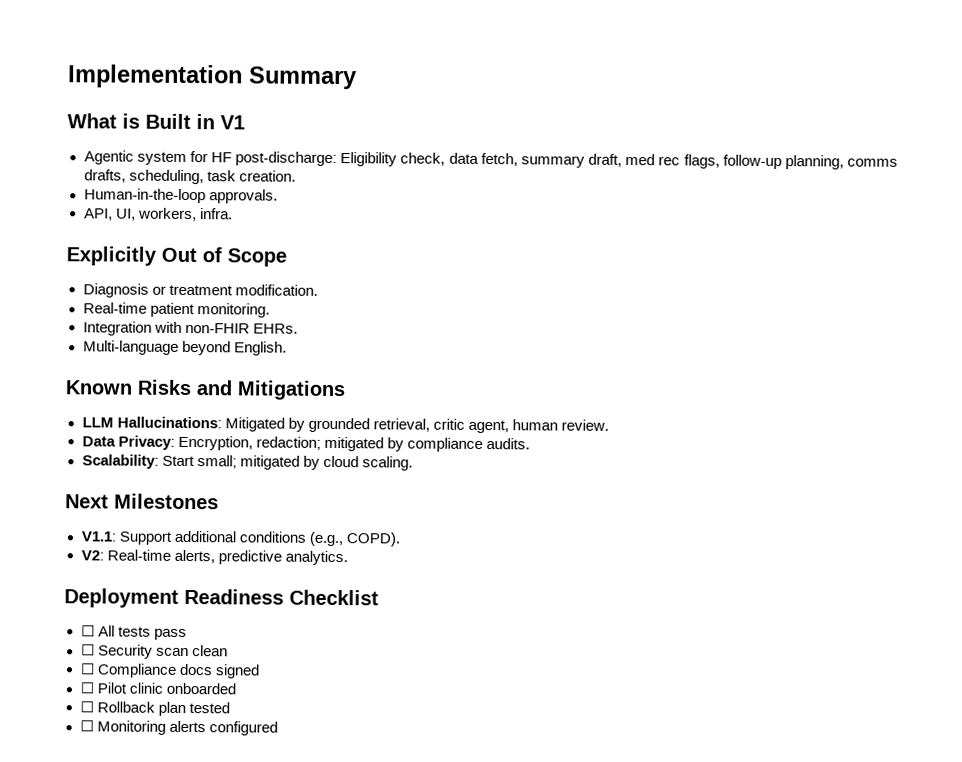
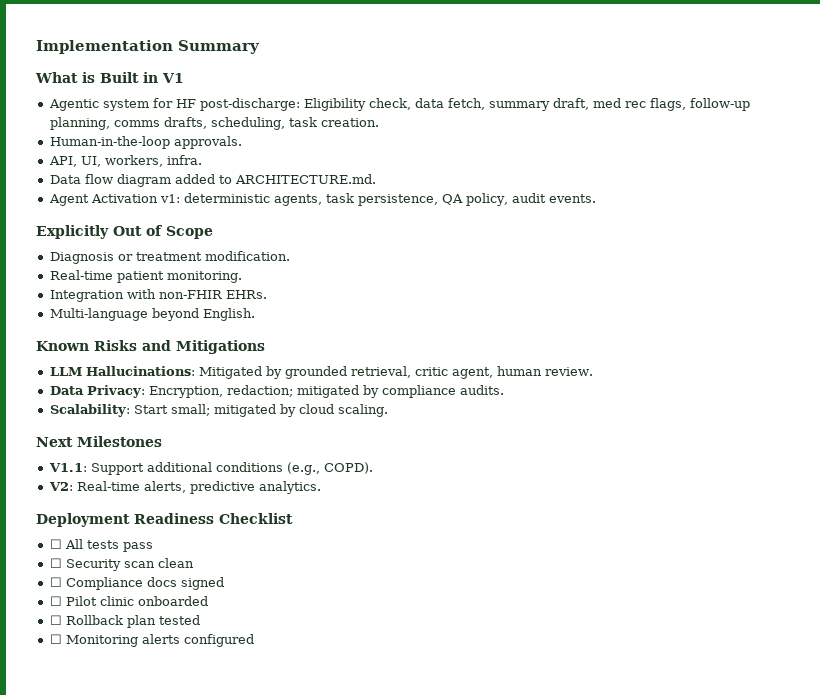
(233, 214) none -> [49,174,376,187] [48,193,596,206] // Data flow diagram added to ARCHITECTURE.md. // Agent Activation v1: deterministic agents, task persistence, QA policy, audit events.

